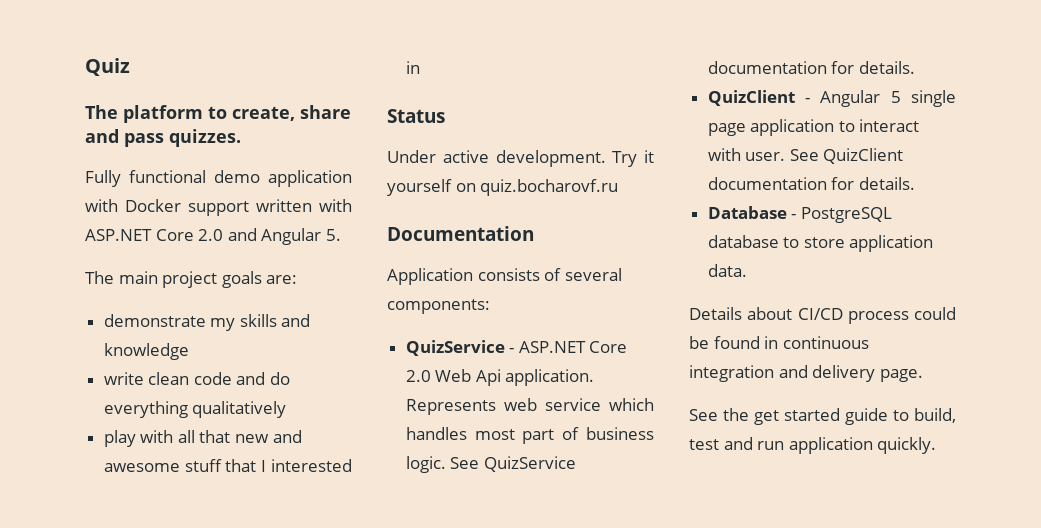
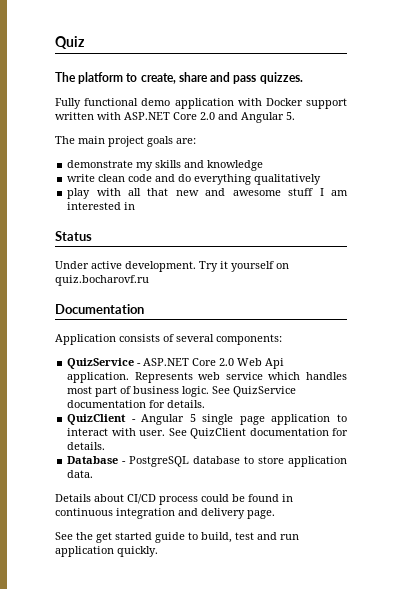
[225,459,267,472] that I -> [319,188,348,196] I am

